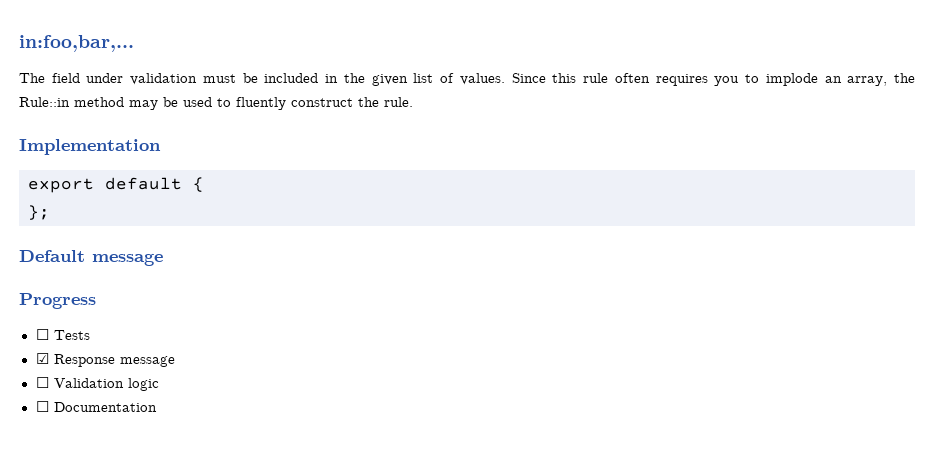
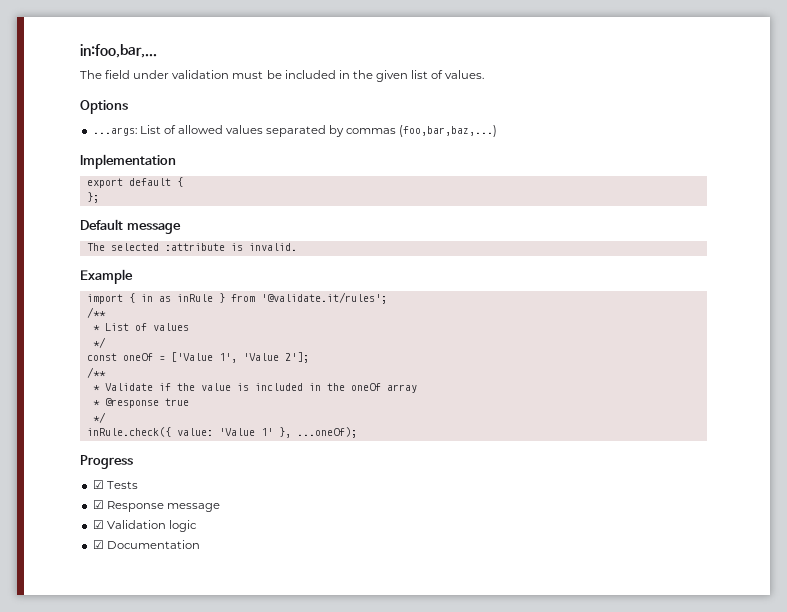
[511,73,916,86] [19,97,413,110] Since this rule often requires you to implode an array, the Rule::in method may be used to fluently construct the rule. -> [80,100,128,114] [92,125,498,137] // Options // ...args: List of allowed values separated by commas (foo,bar,baz,...)
(163, 259) none -> [86,243,297,251] [80,269,133,284] [86,292,387,304] [86,307,106,318] [92,323,189,331] [92,337,106,348] [86,352,309,363] [86,367,106,378] [92,383,417,393] [92,398,189,408] [92,412,106,423] [86,427,357,438] // The selected :attribute is invalid. // Example // import { in as inRule } from '@validate.it/rules'; // /** // * List of values // */ // const oneOf = ['Value 1', 'Value 2']; // /** // * Validate if the value is included in the oneOf array // * @response true // */ // inRule.check({ value: 'Value 1' }, ...oneOf);
[35,329,49,340] ☐ -> [92,480,104,489] ☑
[35,377,49,388] ☐ -> [92,520,104,529] ☑
[35,401,49,412] ☐ -> [92,540,104,549] ☑

